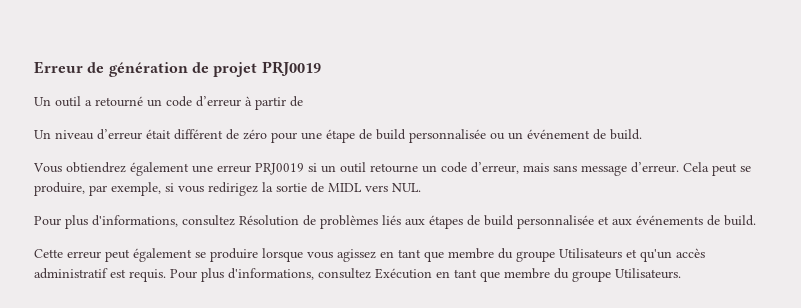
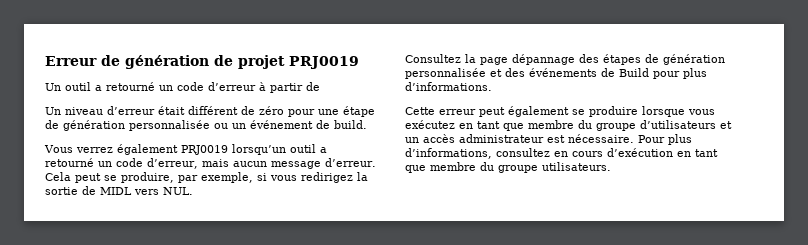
[376,129,406,140] build -> [63,120,125,131] génération
[66,162,418,176] obtiendrez également une erreur PRJ0019 si un outil retourne -> [76,144,327,155] [45,158,94,167] verrez également PRJ0019 lorsqu’un outil a retourné
[553,165,577,172] sans -> [232,161,267,167] aucun
[34,215,425,229] Pour plus d'informations, consultez Résolution de problèmes liés aux -> [405,54,599,65] Consultez la page dépannage des
[484,215,514,226] build -> [663,54,725,65] génération
[612,219,632,226] aux -> [505,68,525,77] des
[724,215,756,226] build. -> [619,68,707,79] [405,82,492,91] Build pour plus d’informations.
[337,248,705,262] [34,268,681,282] agissez en tant que membre du groupe Utilisateurs et qu'un accès administratif est requis. Pour plus d'informations, consultez Exécution en tant que membre du groupe Utilisateurs. -> [405,120,732,131] [405,134,692,145] [405,148,718,159] [405,162,611,173] exécutez en tant que membre du groupe d’utilisateurs et un accès administrateur est nécessaire. Pour plus d’informations, consultez en cours d’exécution en tant que membre du groupe utilisateurs.

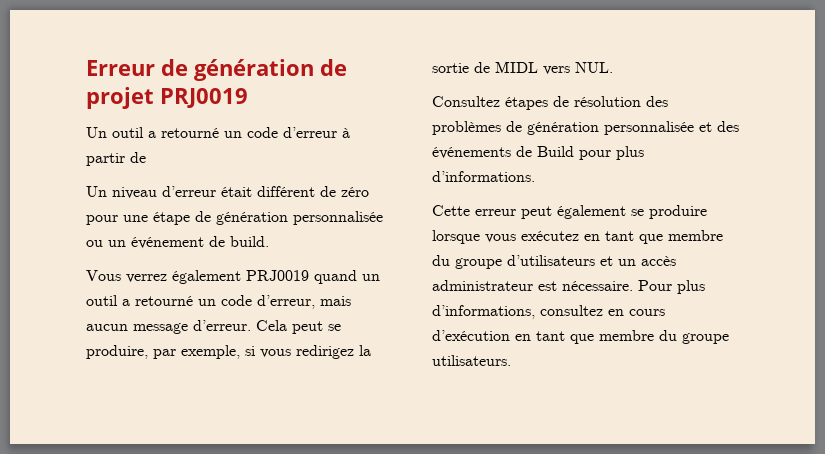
[232,144,286,155] lorsqu’un -> [314,270,380,284] quand un
[465,54,641,65] la page dépannage des étapes -> [505,96,668,110] [432,121,501,135] étapes de résolution des problèmes

